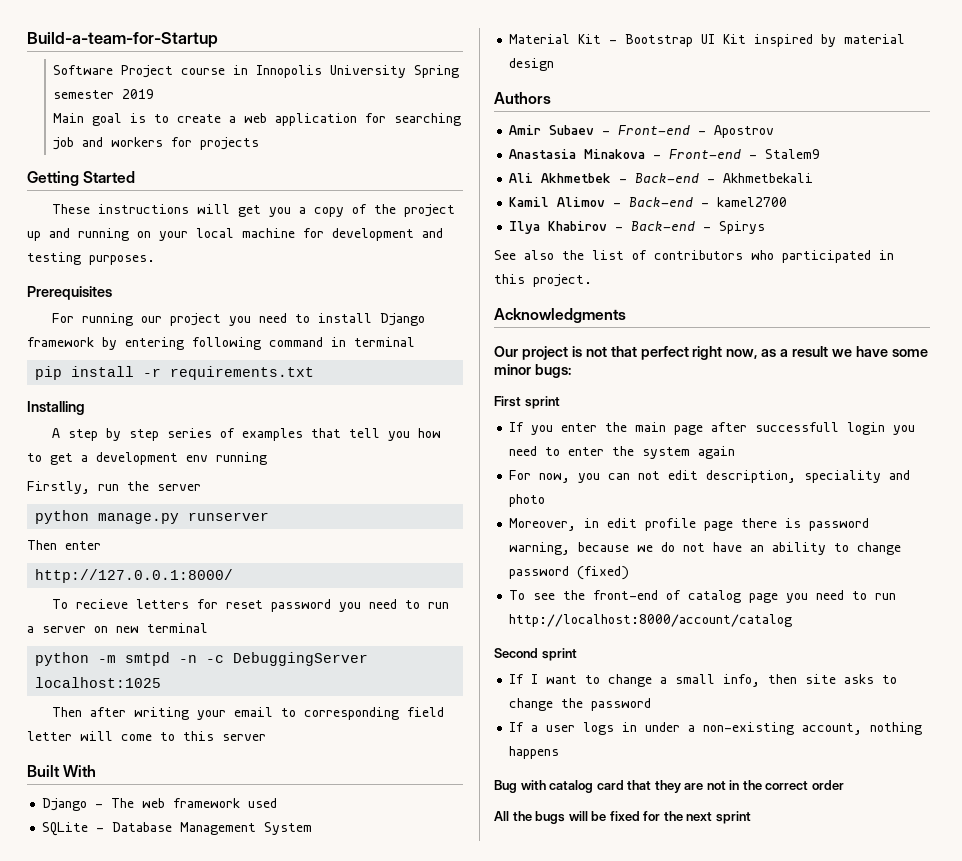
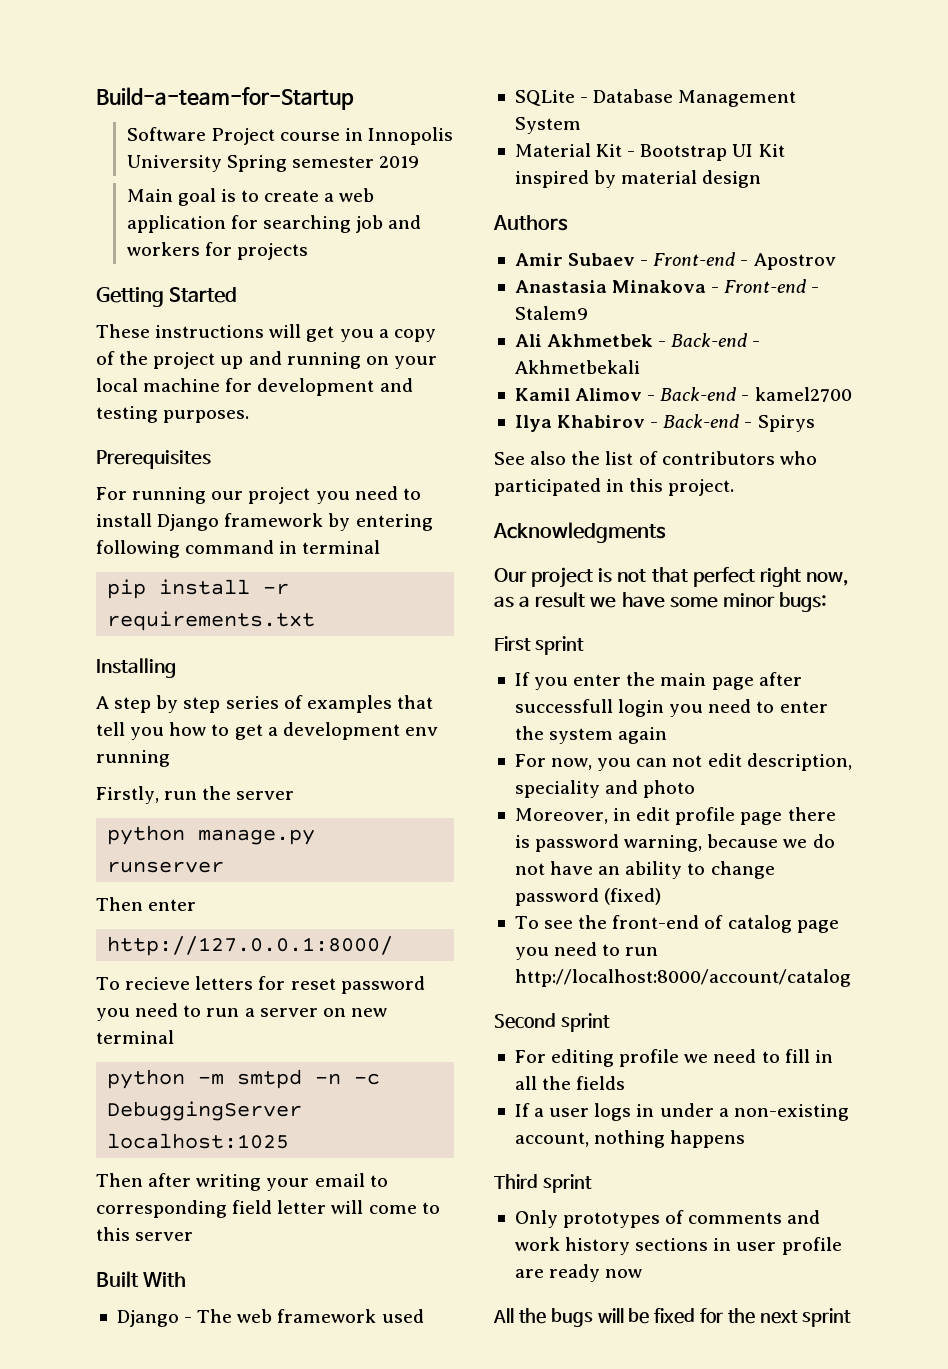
[509,674,898,687] [509,698,652,711] If I want to change a small info, then site asks to change the password -> [514,1049,833,1067] [514,1076,626,1090] For editing profile we need to fill in all the fields
[494,780,844,793] Bug with catalog card that they are not in the correct order -> [494,1174,592,1193] [514,1210,821,1228] [514,1237,842,1255] [514,1264,643,1282] Third sprint // Only prototypes of comments and work history sections in user profile are ready now

